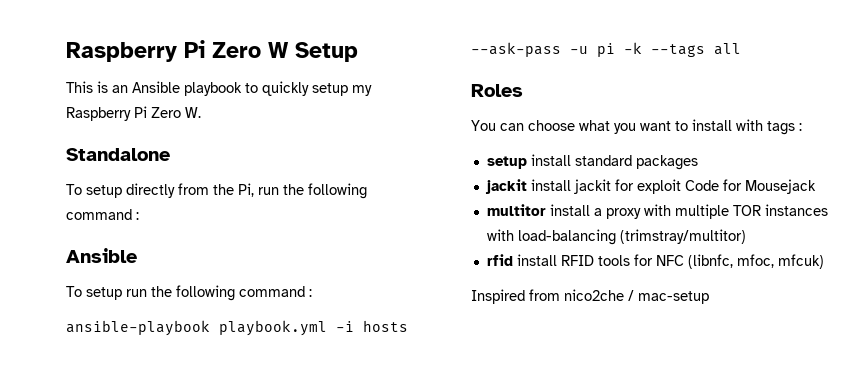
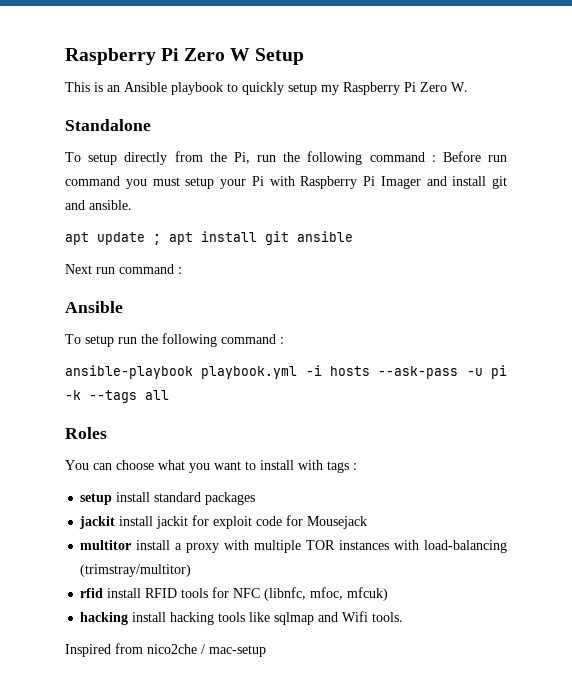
(139, 216) none -> [442,151,507,162] [65,176,507,189] [65,200,132,210] [65,231,353,245] [65,264,182,274] Before run command you must setup your Pi with Raspberry Pi Imager and install git and ansible. // apt update ; apt install git ansible // Next run command :
[684,180,719,191] Code -> [256,516,283,526] code
(824, 261) none -> [80,611,404,625] // hacking install hacking tools like sqlmap and Wifi tools.

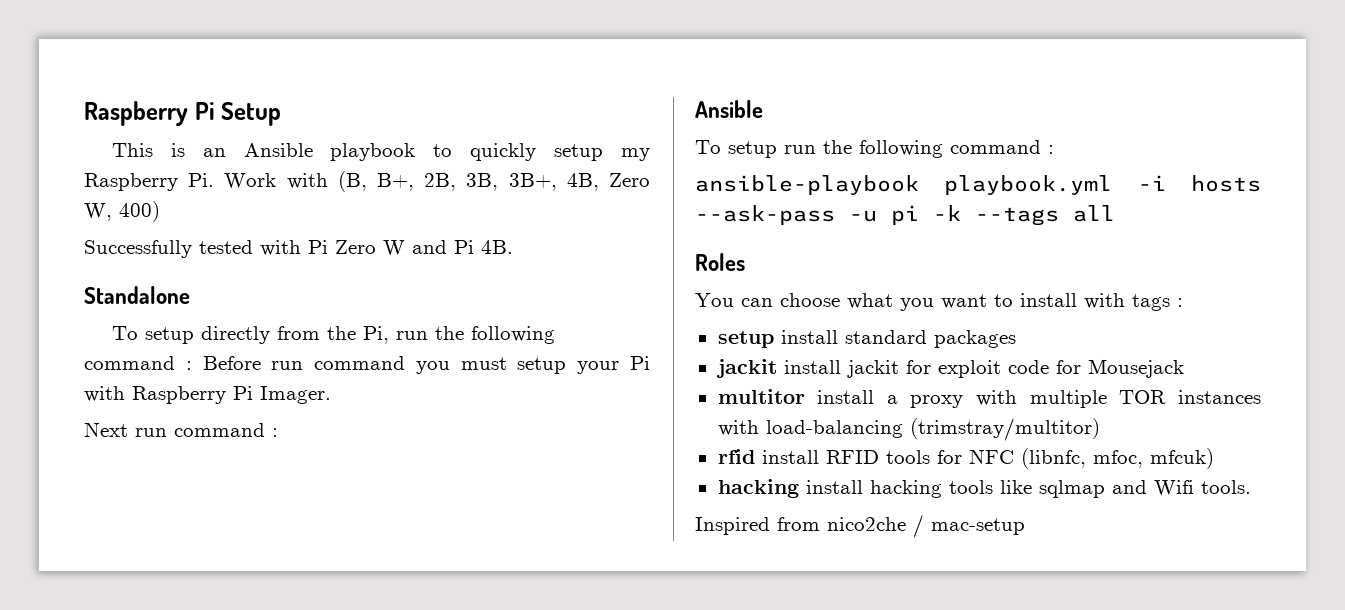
[65,48,250,65] Raspberry Pi Zero W -> [84,101,215,126] Raspberry Pi
[404,82,468,92] Pi Zero W. -> [188,171,650,192] [84,201,160,222] [84,240,513,258] Pi. Work with (B, B+, 2B, 3B, 3B+, 4B, Zero W, 400) // Successfully tested with Pi Zero W and Pi 4B.
[380,176,507,189] [65,200,132,210] [65,231,353,245] Imager and install git and ansible. // apt update ; apt install git ansible -> [260,386,331,404] Imager.

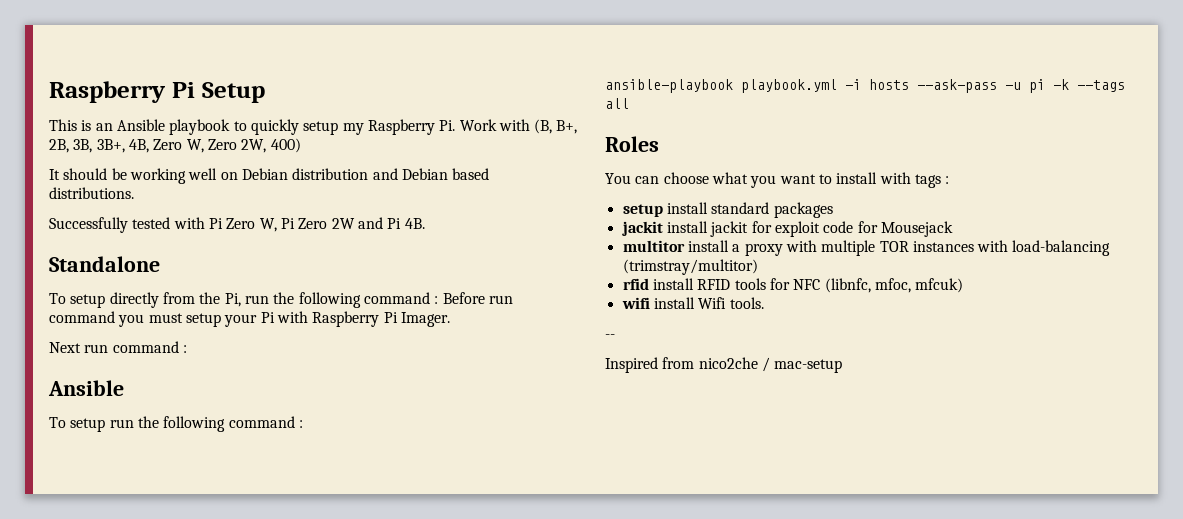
(112, 212) none -> [207,139,267,153] Zero 2W,
(160, 211) none -> [49,168,490,184] [49,187,134,199] // It should be working well on Debian distribution and Debian based distributions.
[383,240,405,256] W -> [259,218,355,232] W, Pi Zero 2W
[717,479,1147,498] hacking install hacking tools like sqlmap and -> [621,297,695,309] wifi install
(1251, 487) none -> [605,334,615,339] // --

